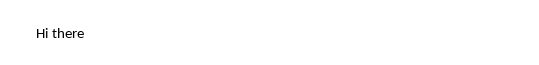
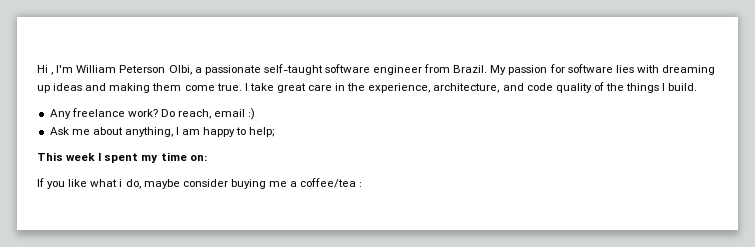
[51,28,84,38] there -> [51,64,715,75] [37,82,698,93] [49,108,256,120] [49,127,275,137] [37,152,207,163] [37,178,363,189] , I'm William Peterson Olbi, a passionate self-taught software engineer from Brazil. My passion for software lies with dreaming up ideas and making them come true. I take great care in the experience, architecture, and code quality of the things I build. // Any freelance work? Do reach, email :) // Ask me about anything, I am happy to help; // This week I spent my time on: // If you like what i do, maybe consider buying me a coffee/tea :

